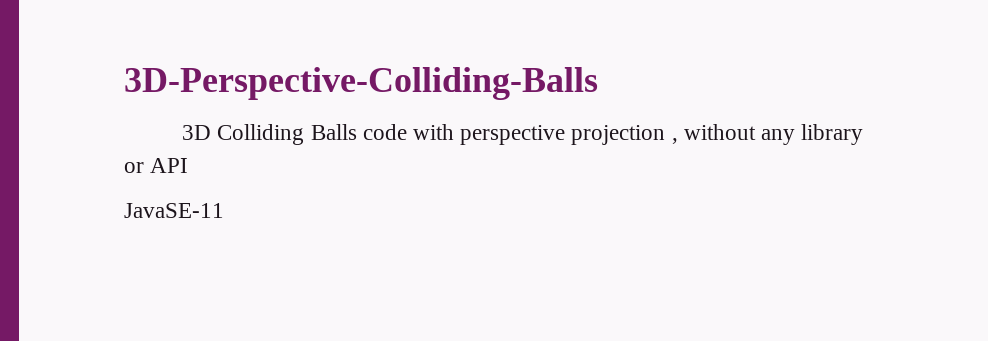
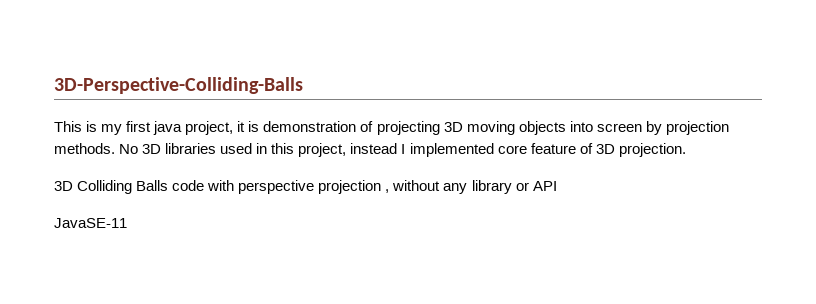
(598, 83) none -> [54,121,729,135] [54,143,686,157] // This is my first java project, it is demonstration of projecting 3D moving objects into screen by projection methods. No 3D libraries used in this project, instead I implemented core feature of 3D projection.

